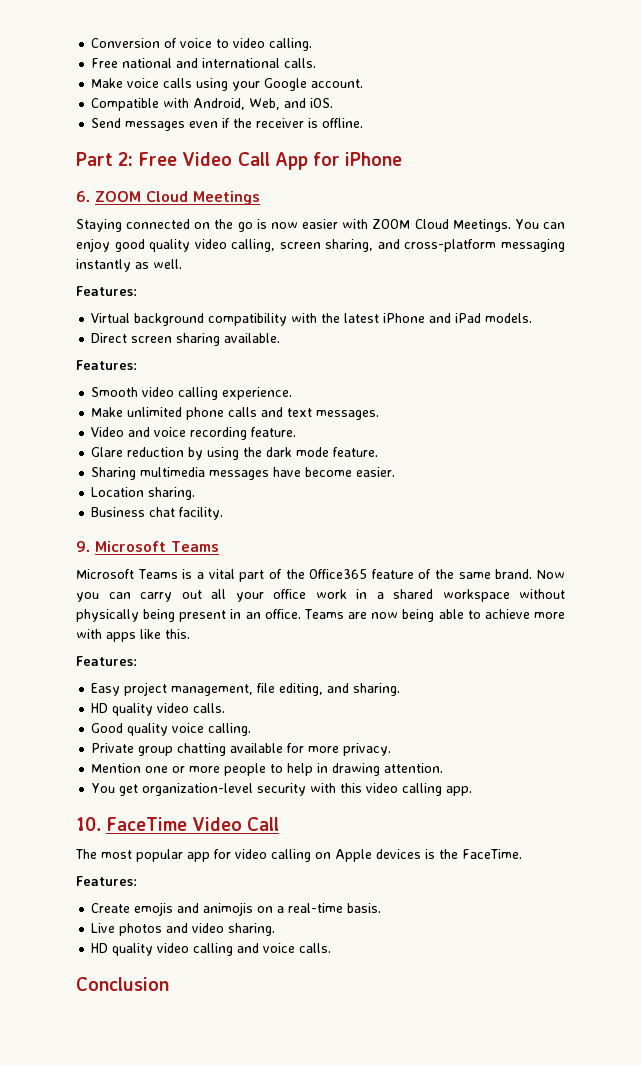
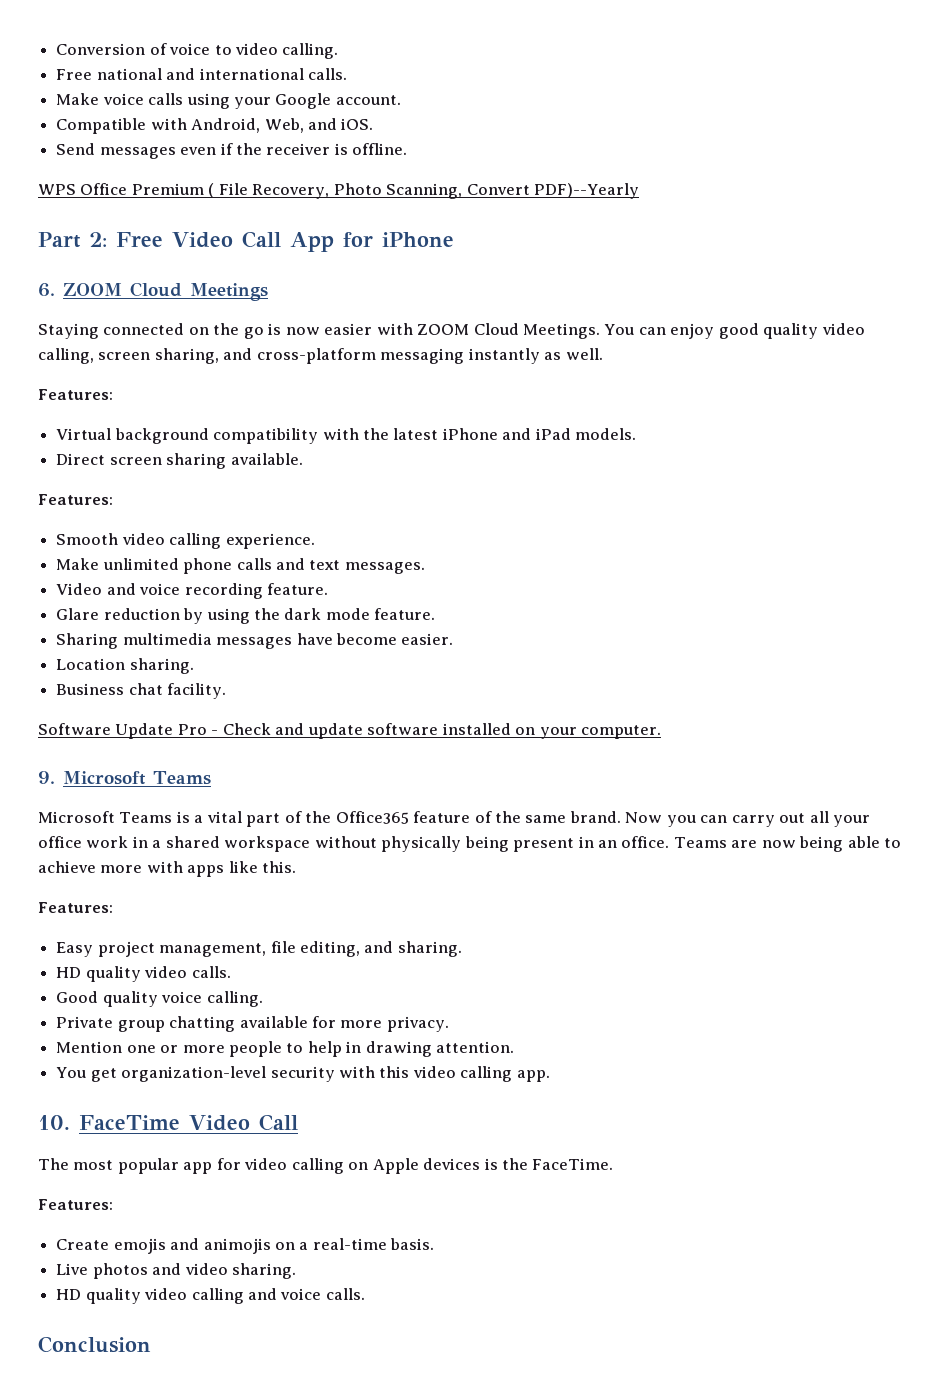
(364, 123) none -> [38,183,640,199] // WPS Office Premium ( File Recovery, Photo Scanning, Convert PDF)--Yearly
(224, 513) none -> [38,723,662,739] // Software Update Pro - Check and update software installed on your computer.

